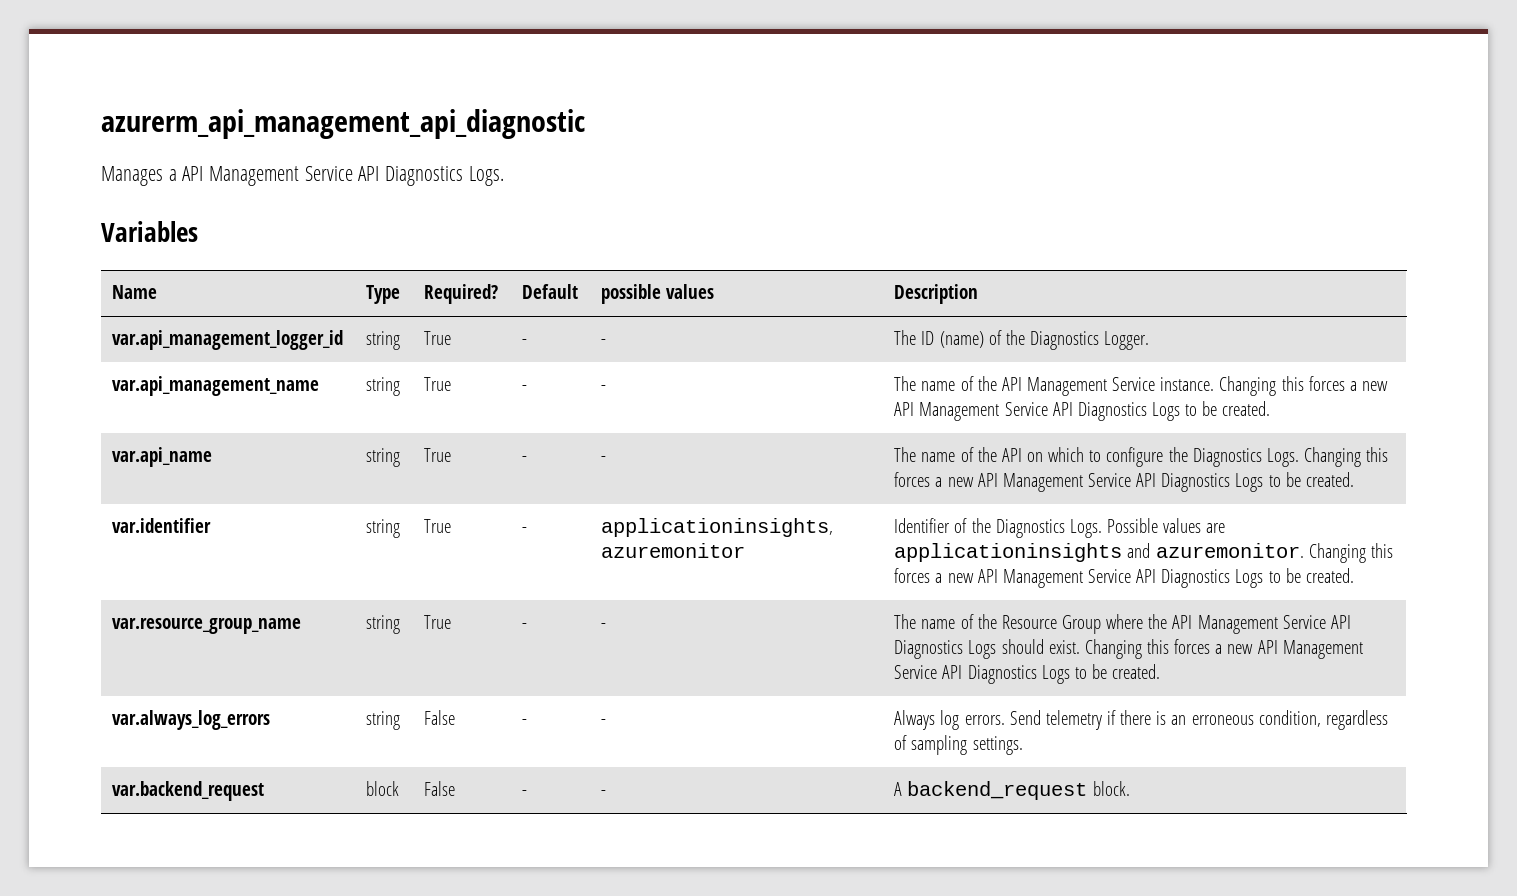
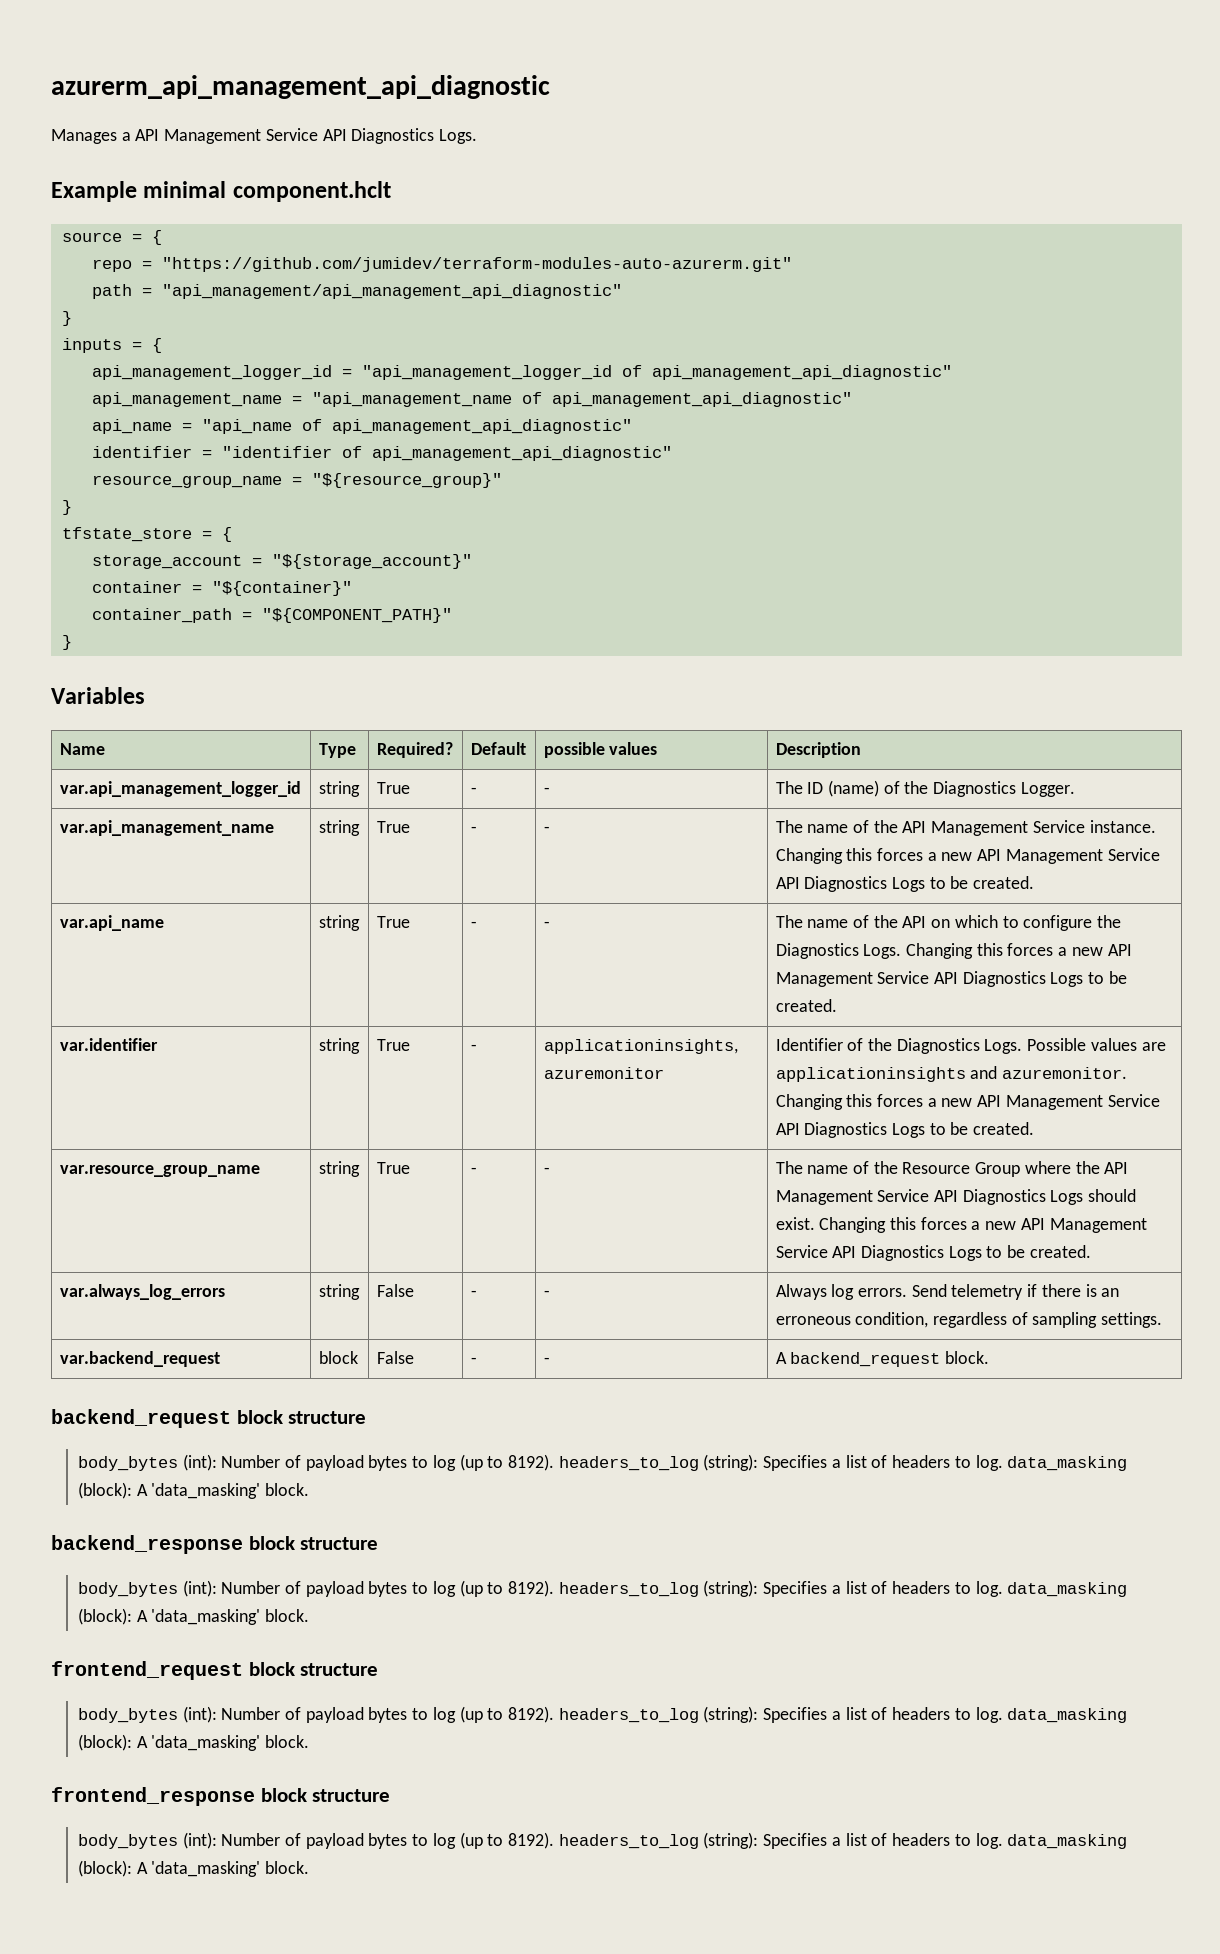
(504, 176) none -> [51,181,391,202] [61,230,162,245] [91,257,792,272] [91,284,622,299] [61,311,72,326] [61,338,162,353] [91,365,952,380] [91,392,852,407] [91,419,632,434] [91,446,672,461] [91,473,502,488] [61,500,72,515] [61,527,232,542] [91,554,472,569] [91,581,352,596] [91,608,452,623] [61,635,72,650] // Example minimal component.hclt // source = { // repo = "https://github.com/jumidev/terraform-modules-auto-azurerm.git" // path = "api_management/api_management_api_diagnostic" // } // inputs = { // api_management_logger_id = "api_management_logger_id of api_management_api_diagnostic" // api_management_name = "api_management_name of api_management_api_diagnostic" // api_name = "api_name of api_management_api_diagnostic" // identifier = "identifier of api_management_api_diagnostic" // resource_group_name = "${resource_group}" // } // tfstate_store = { // storage_account = "${storage_account}" // container = "${container}" // container_path = "${COMPONENT_PATH}" // }
(1130, 788) none -> [51,1409,367,1428] [77,1454,1128,1471] [77,1482,309,1499] [51,1535,379,1554] [77,1580,1128,1597] [77,1608,309,1625] [51,1661,379,1680] [77,1706,1128,1723] [77,1734,309,1751] [51,1787,391,1806] [77,1832,1128,1849] [77,1860,309,1877] // backend_request block structure // body_bytes (int): Number of payload bytes to log (up to 8192). headers_to_log (string): Specifies a list of headers to log. data_masking (block): A 'data_masking' block. // backend_response block structure // body_bytes (int): Number of payload bytes to log (up to 8192). headers_to_log (string): Specifies a list of headers to log. data_masking (block): A 'data_masking' block. // frontend_request block structure // body_bytes (int): Number of payload bytes to log (up to 8192). headers_to_log (string): Specifies a list of headers to log. data_masking (block): A 'data_masking' block. // frontend_response block structure // body_bytes (int): Number of payload bytes to log (up to 8192). headers_to_log (string): Specifies a list of headers to log. data_masking (block): A 'data_masking' block.

